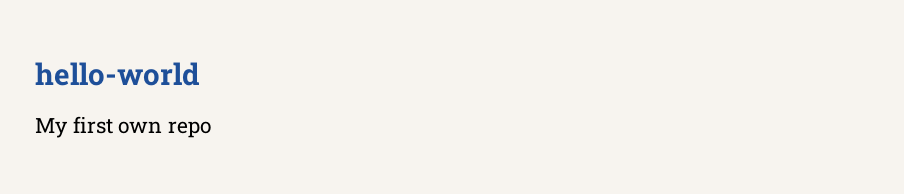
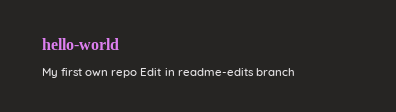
(212, 129) none -> [140,68,295,76] Edit in readme-edits branch

